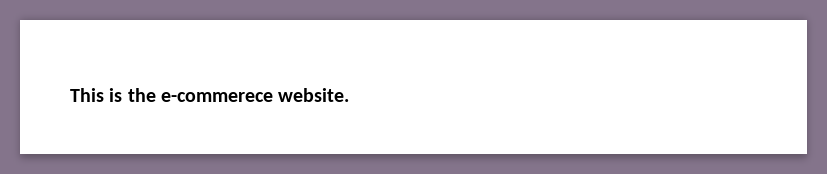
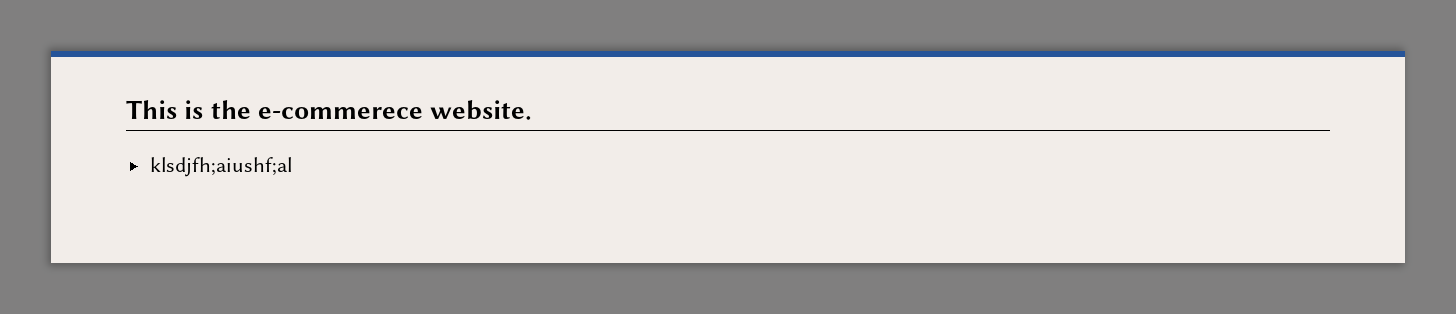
(350, 95) none -> [149,157,292,177] // klsdjfh;aiushf;al

